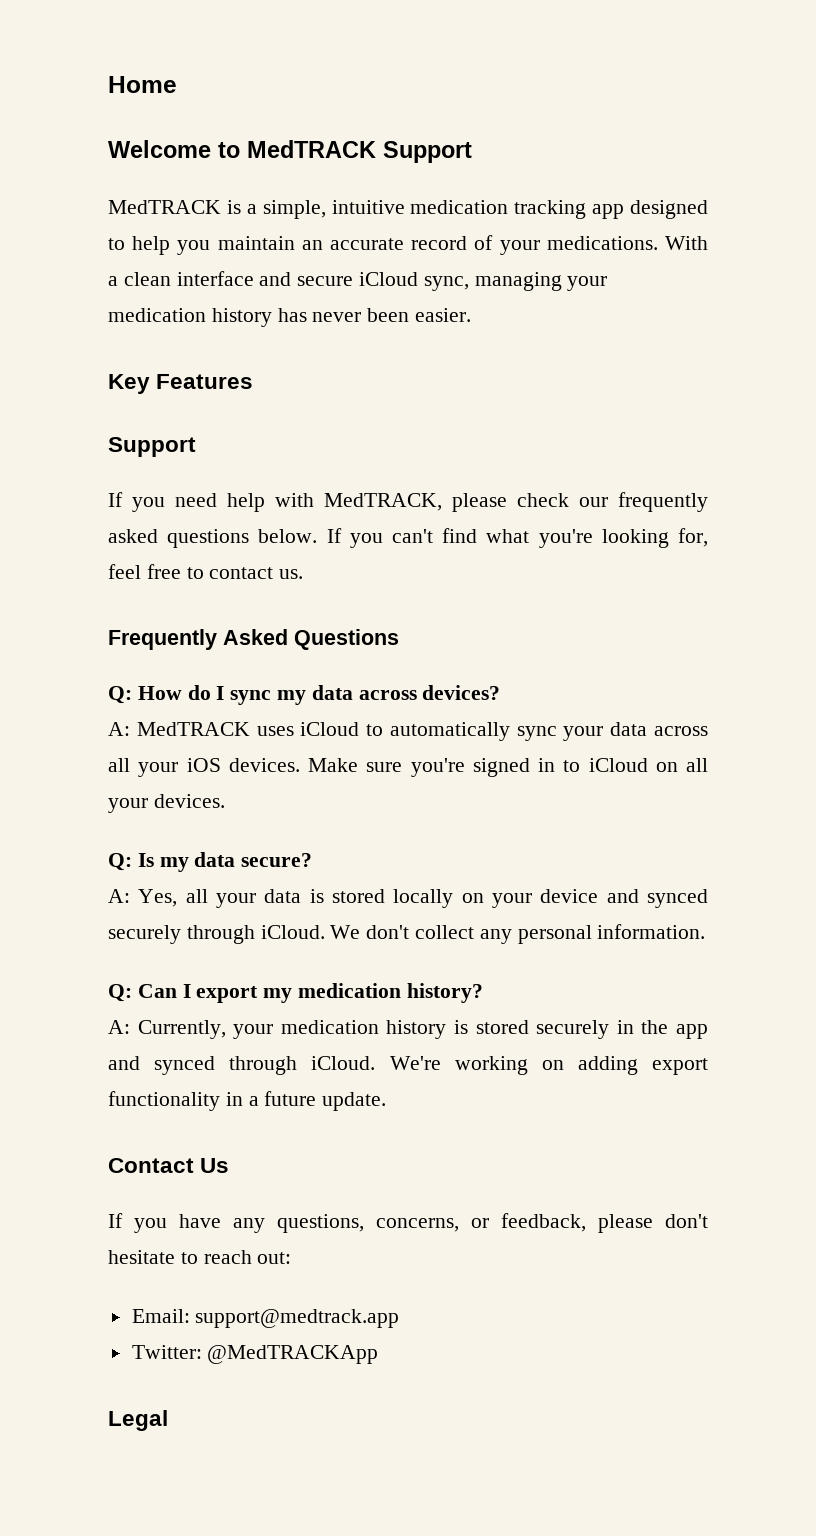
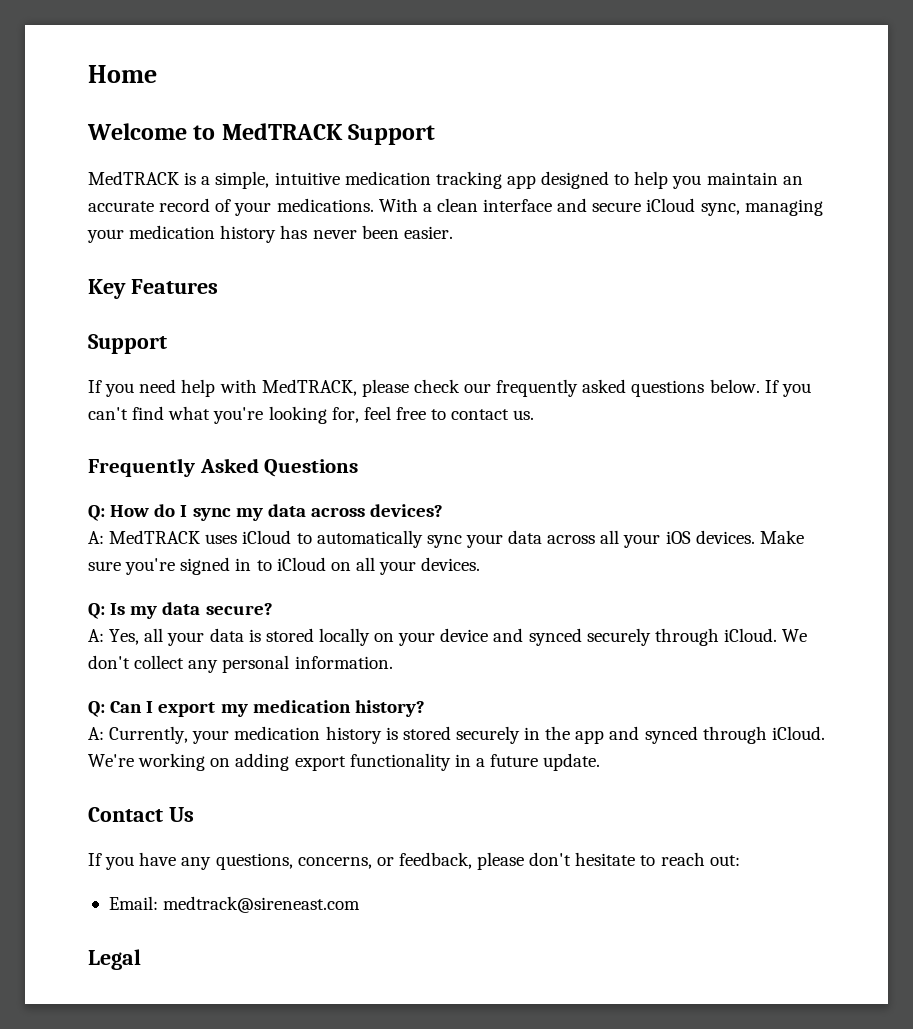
[195,1309,400,1328] [131,1345,379,1364] support@medtrack.app // Twitter: @MedTRACKApp -> [163,896,361,913] medtrack@sireneast.com

